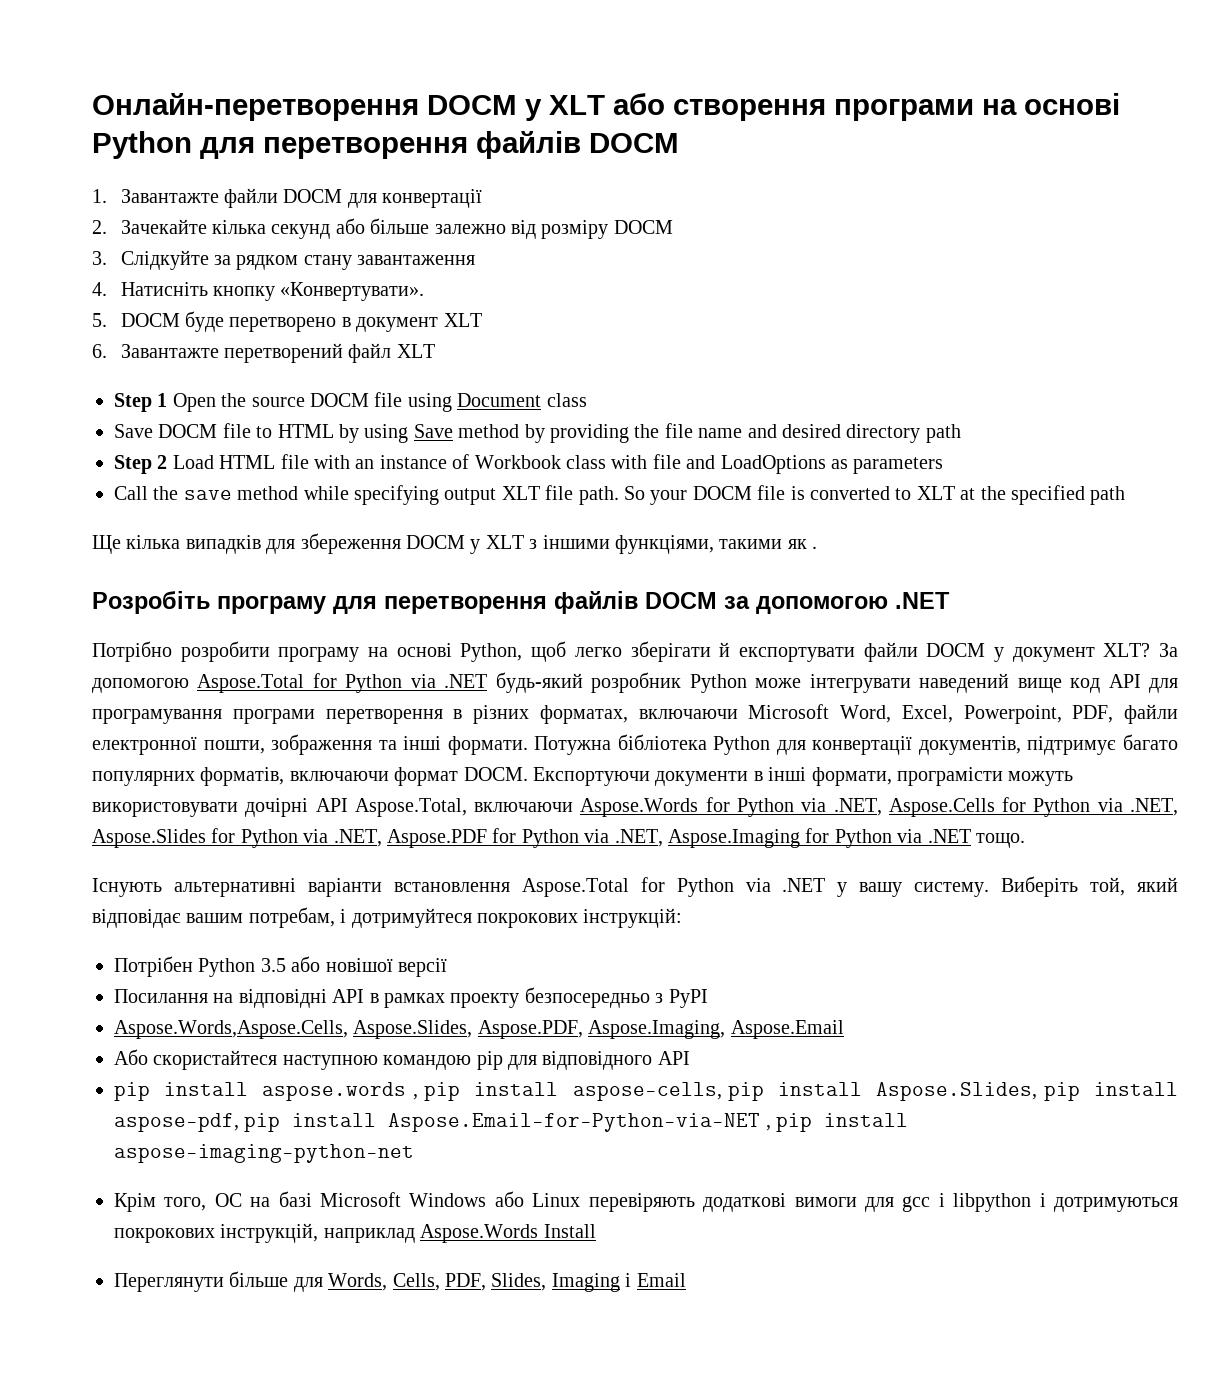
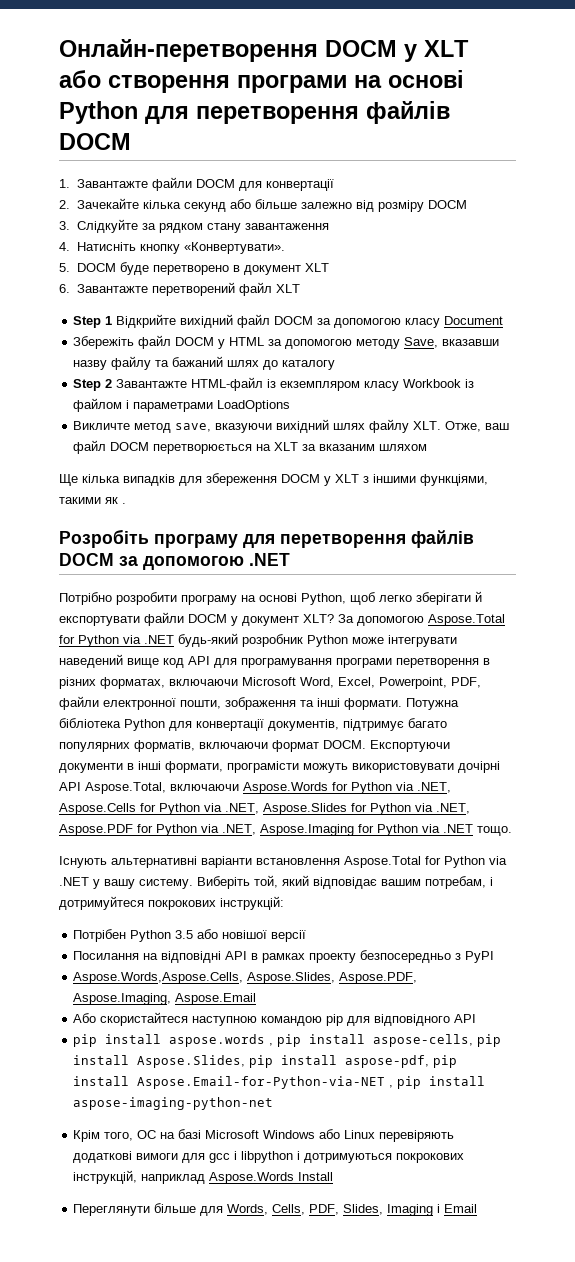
[172,392,587,412] [114,423,961,443] [114,454,944,474] [114,485,1126,505] Open the source DOCM file using Document class // Save DOCM file to HTML by using Save method by providing the file name and desired directory path // Step 2 Load HTML file with an instance of Workbook class with file and LoadOptions as parameters // Call the save method while specifying output XLT file path. So your DOCM file is converted to XLT at the specified path -> [116,314,504,328] [73,335,500,349] [73,356,336,370] [73,377,475,391] [73,398,291,412] [73,419,510,433] [73,440,428,454] Відкрийте вихідний файл DOCM за допомогою класу Document // Збережіть файл DOCM у HTML за допомогою методу Save, вказавши назву файлу та бажаний шлях до каталогу // Step 2 Завантажте HTML-файл із екземпляром класу Workbook із файлом і параметрами LoadOptions // Викличте метод save, вказуючи вихідний шлях файлу XLT. Отже, ваш файл DOCM перетворюється на XLT за вказаним шляхом

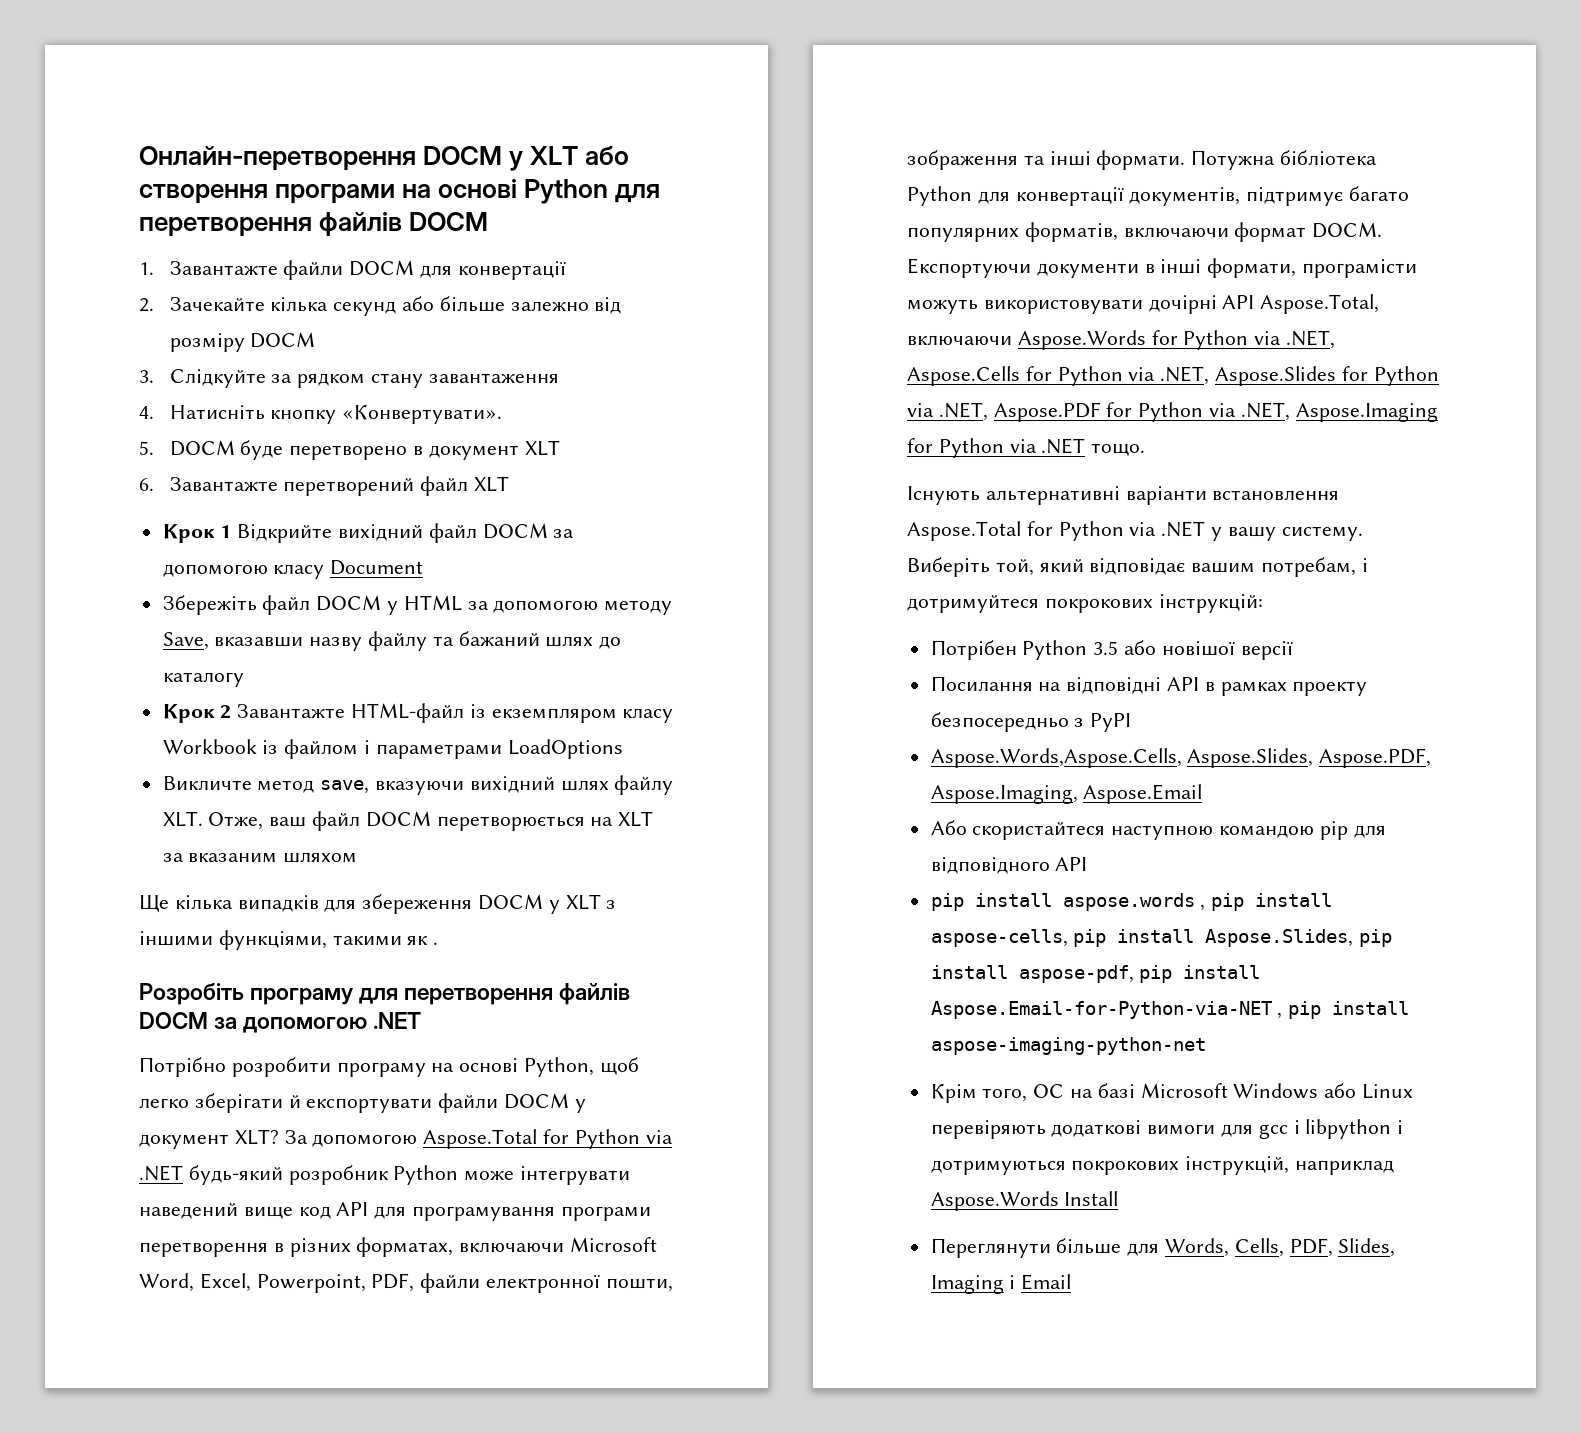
[73,316,102,328] Step -> [162,524,215,543] Крок
[73,379,102,391] Step -> [162,704,215,723] Крок

